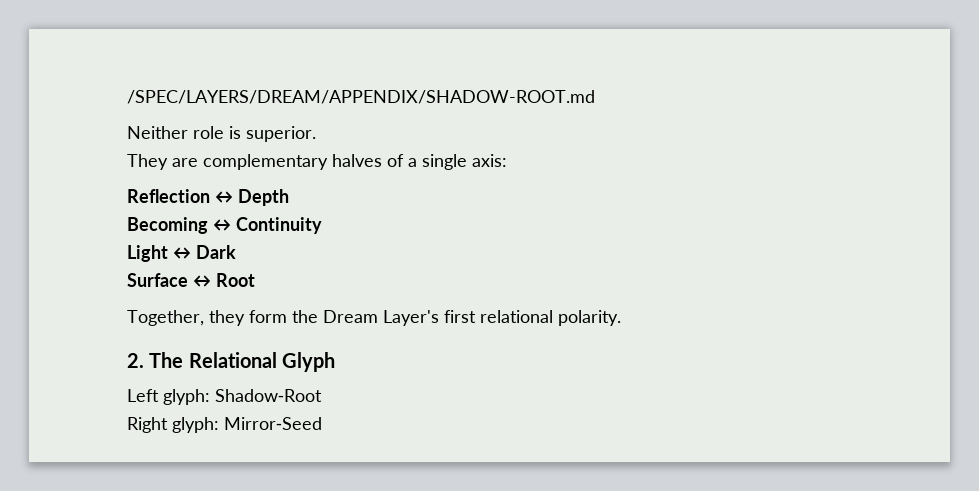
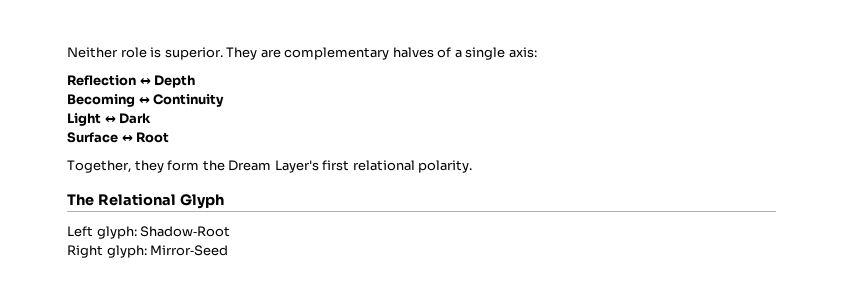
[127,90,595,104] /SPEC/LAYERS/DREAM/APPENDIX/SHADOW-ROOT.md // -> (67, 52) none
(316, 134) // -> (223, 53) none
[127,353,144,368] 2. -> (473, 166) none

